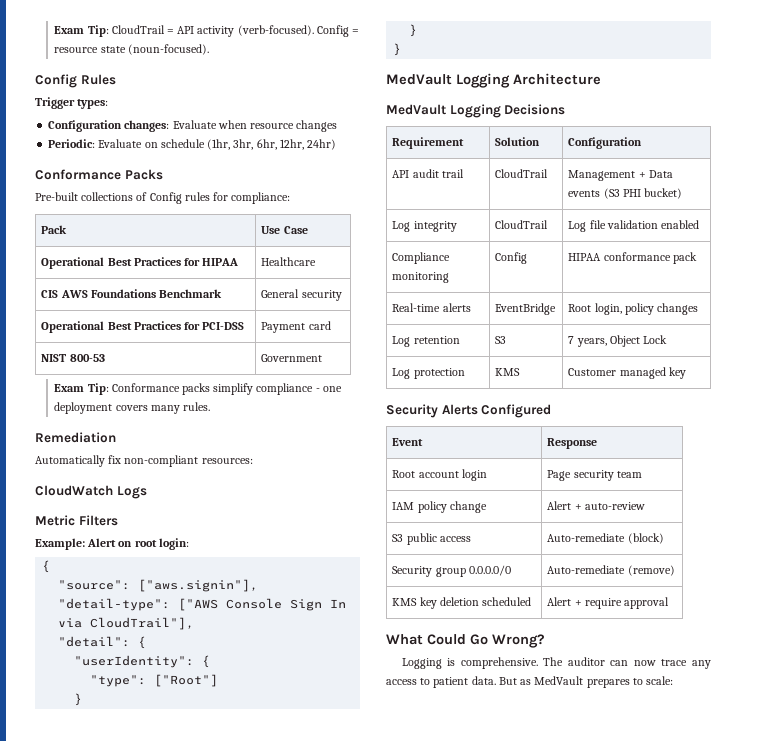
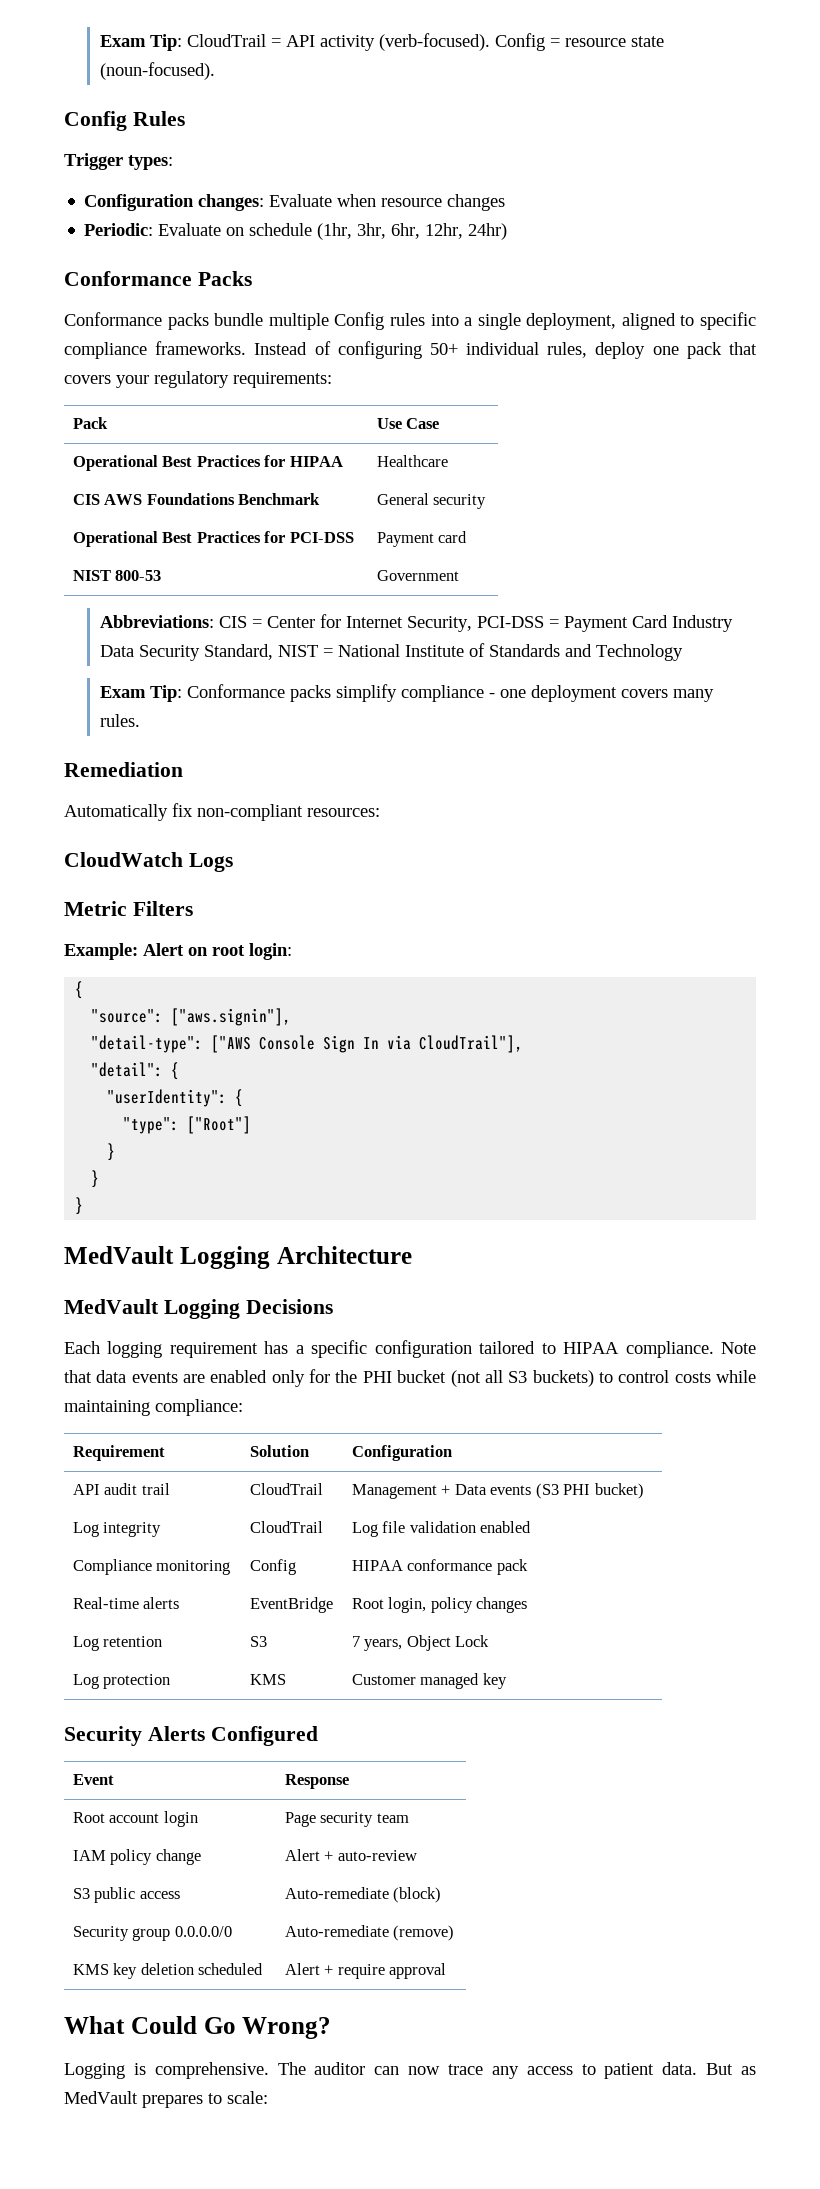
[35,192,291,204] Pre-built collections of Config rules for compliance: -> [64,312,756,330] [64,341,757,359] [64,371,332,388] Conformance packs bundle multiple Config rules into a single deployment, aligned to specific compliance frameworks. Instead of configuring 50+ individual rules, deploy one pack that covers your regulatory requirements:
(323, 358) none -> [100,614,734,632] [100,643,684,661] // Abbreviations: CIS = Center for Internet Security, PCI-DSS = Payment Card Industry Data Security Standard, NIST = National Institute of Standards and Technology
(566, 109) none -> [64,1340,756,1358] [64,1369,757,1387] [64,1399,243,1416] // Each logging requirement has a specific configuration tailored to HIPAA compliance. Note that data events are enabled only for the PHI bucket (not all S3 buckets) to control costs while maintaining compliance:

